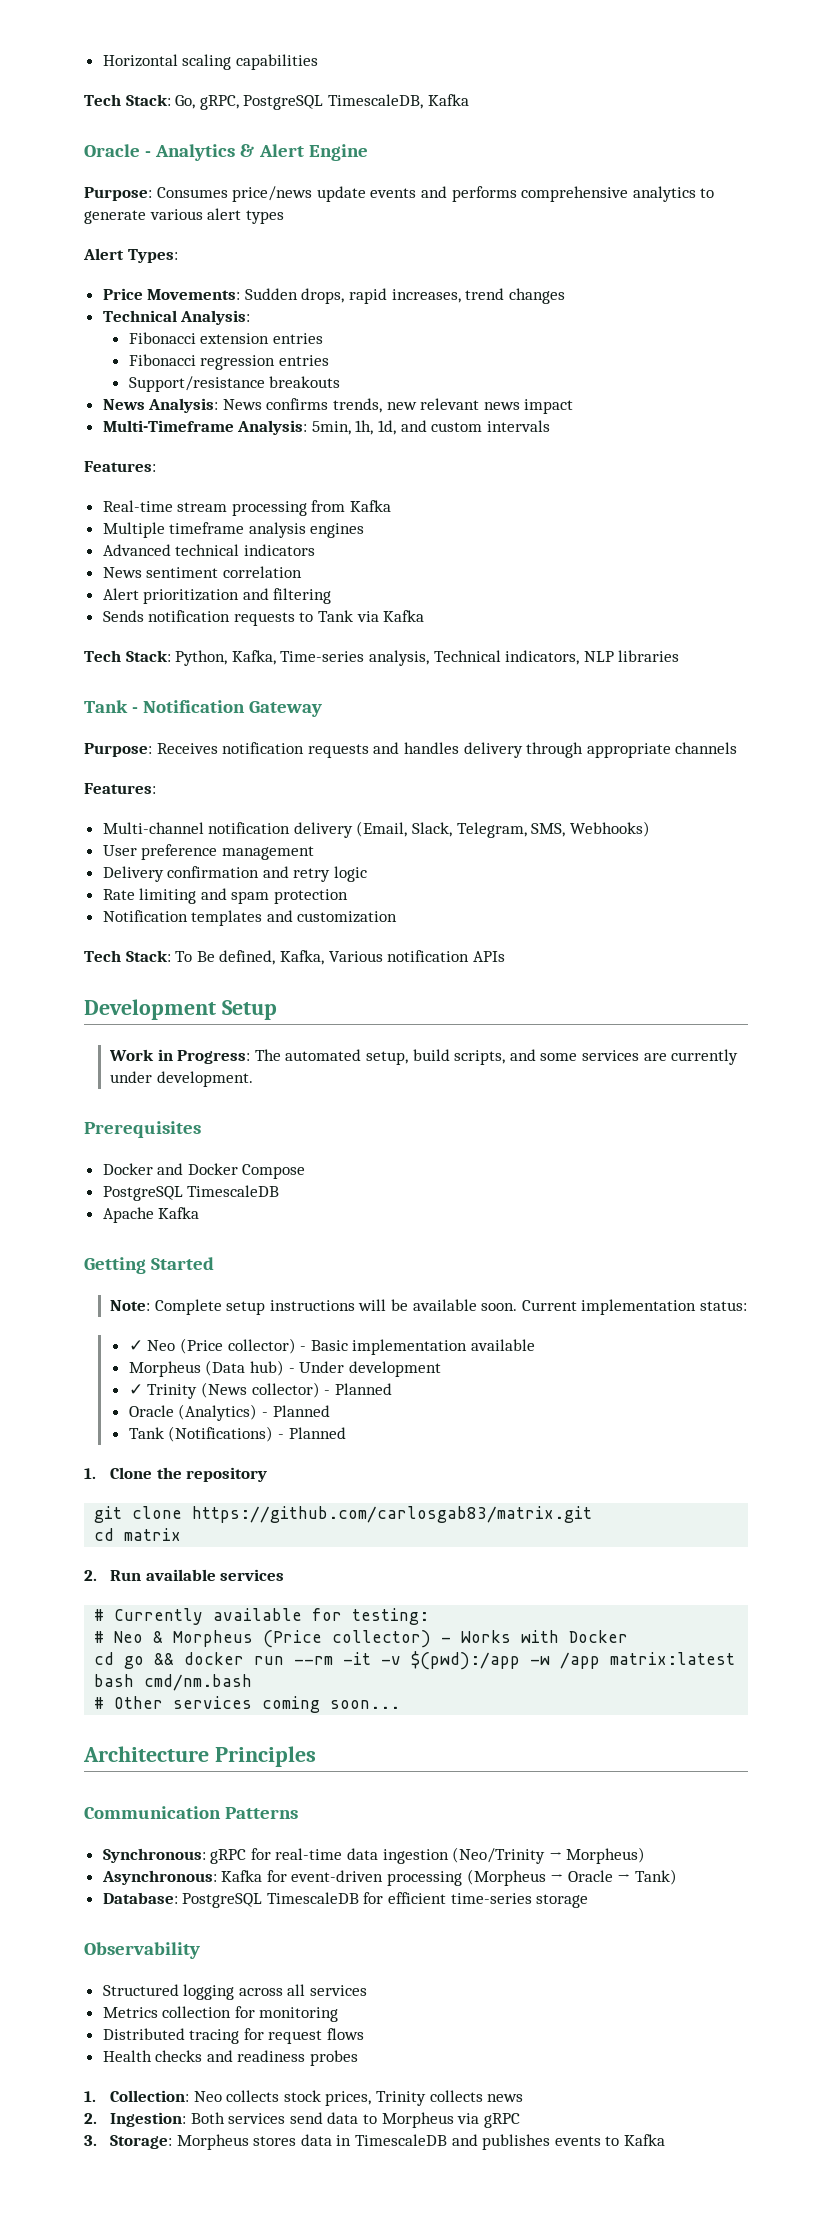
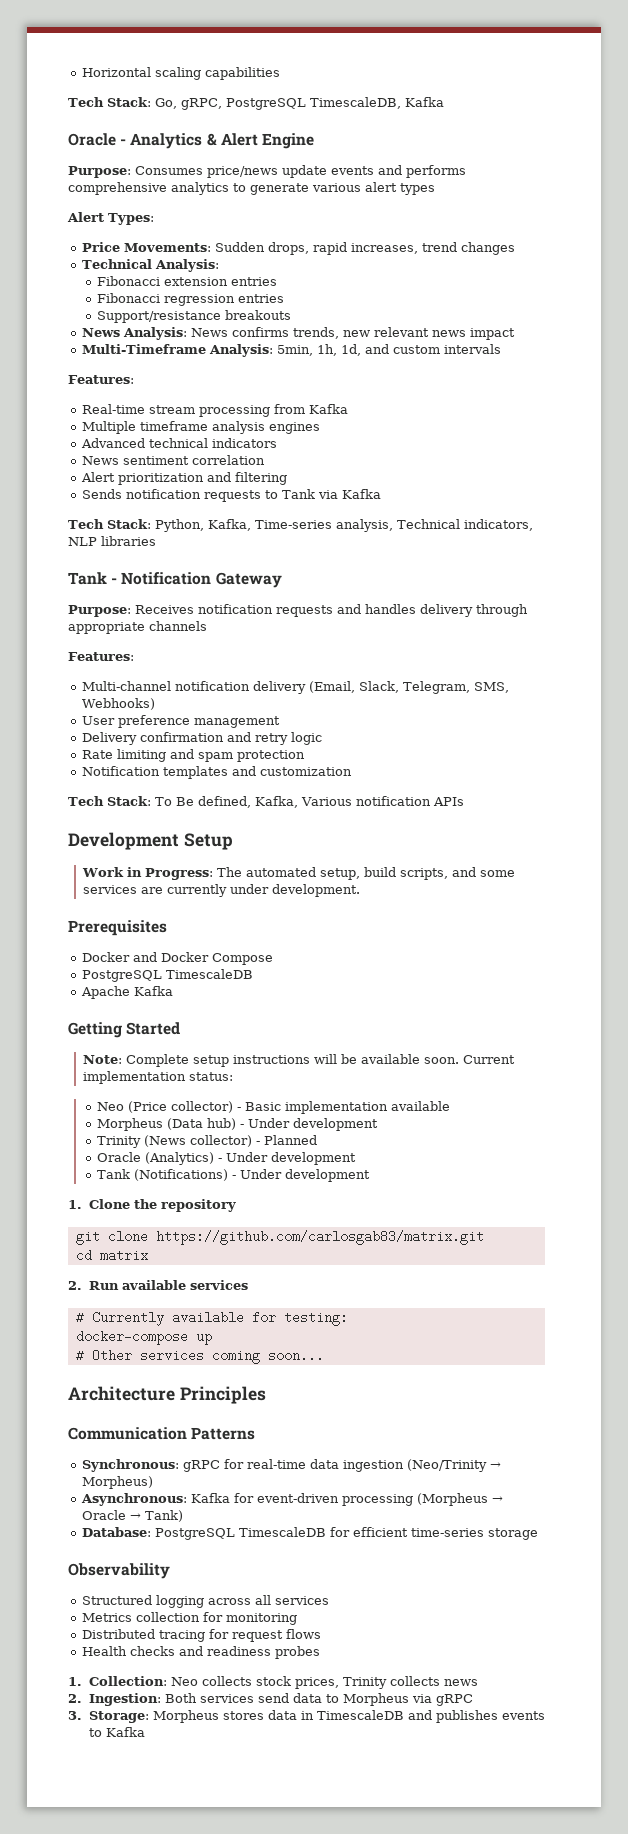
[128,1340,143,1351] ✓ -> (234, 1076) none
[128,1384,143,1395] ✓ -> (379, 1124) none
[272,1405,330,1417] Planned -> [226,1152,357,1165] Under development
[288,1427,346,1439] Planned -> [240,1169,371,1182] Under development
[94,1630,629,1648] [94,1651,736,1670] [94,1674,253,1691] # Neo & Morpheus (Price collector) - Works with Docker // cd go && docker run --rm -it -v $(pwd):/app -w /app matrix:latest bash cmd/nm.bash -> [75,1330,212,1345] docker-compose up

